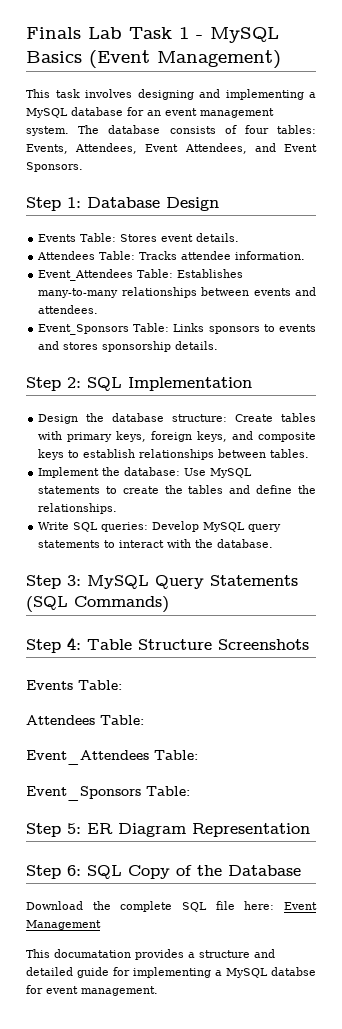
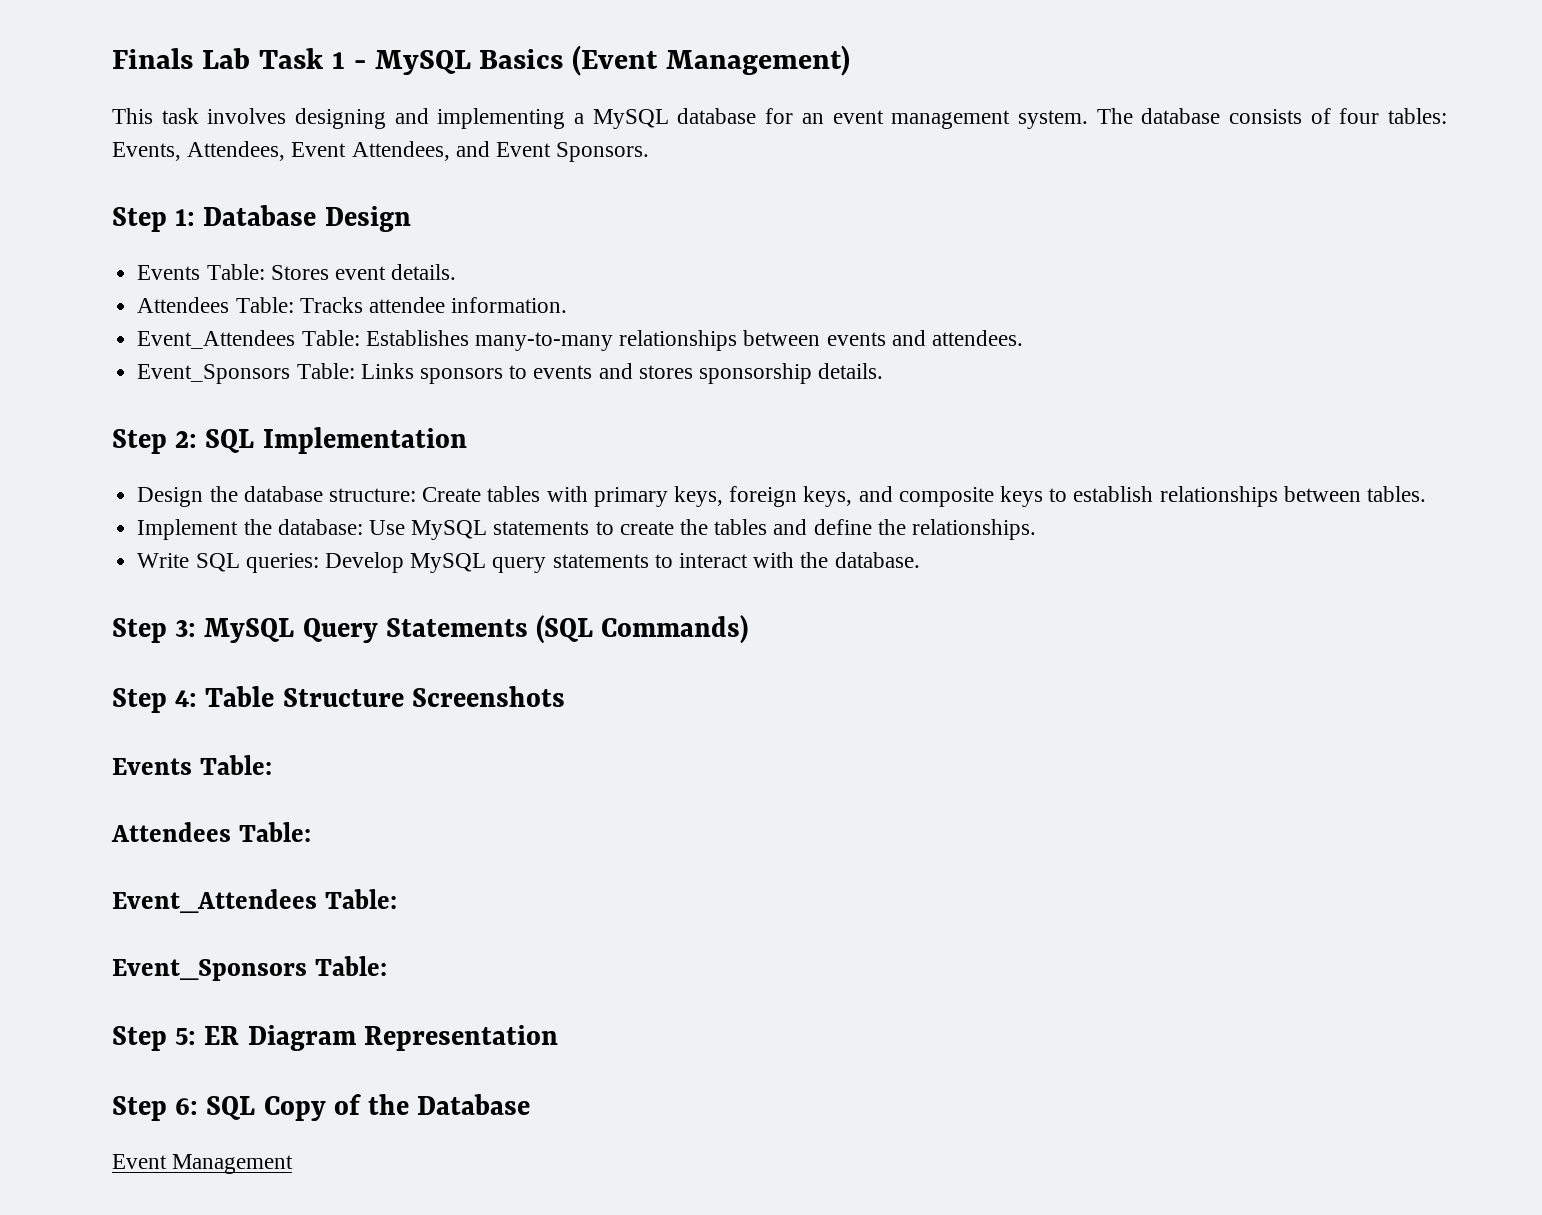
[26,901,317,912] [26,920,101,930] [26,949,275,960] [26,967,316,978] [26,985,158,996] Download the complete SQL file here: Event Management // This documatation provides a structure and detailed guide for implementing a MySQL databse for event management. -> [112,1154,294,1174] Event Management

